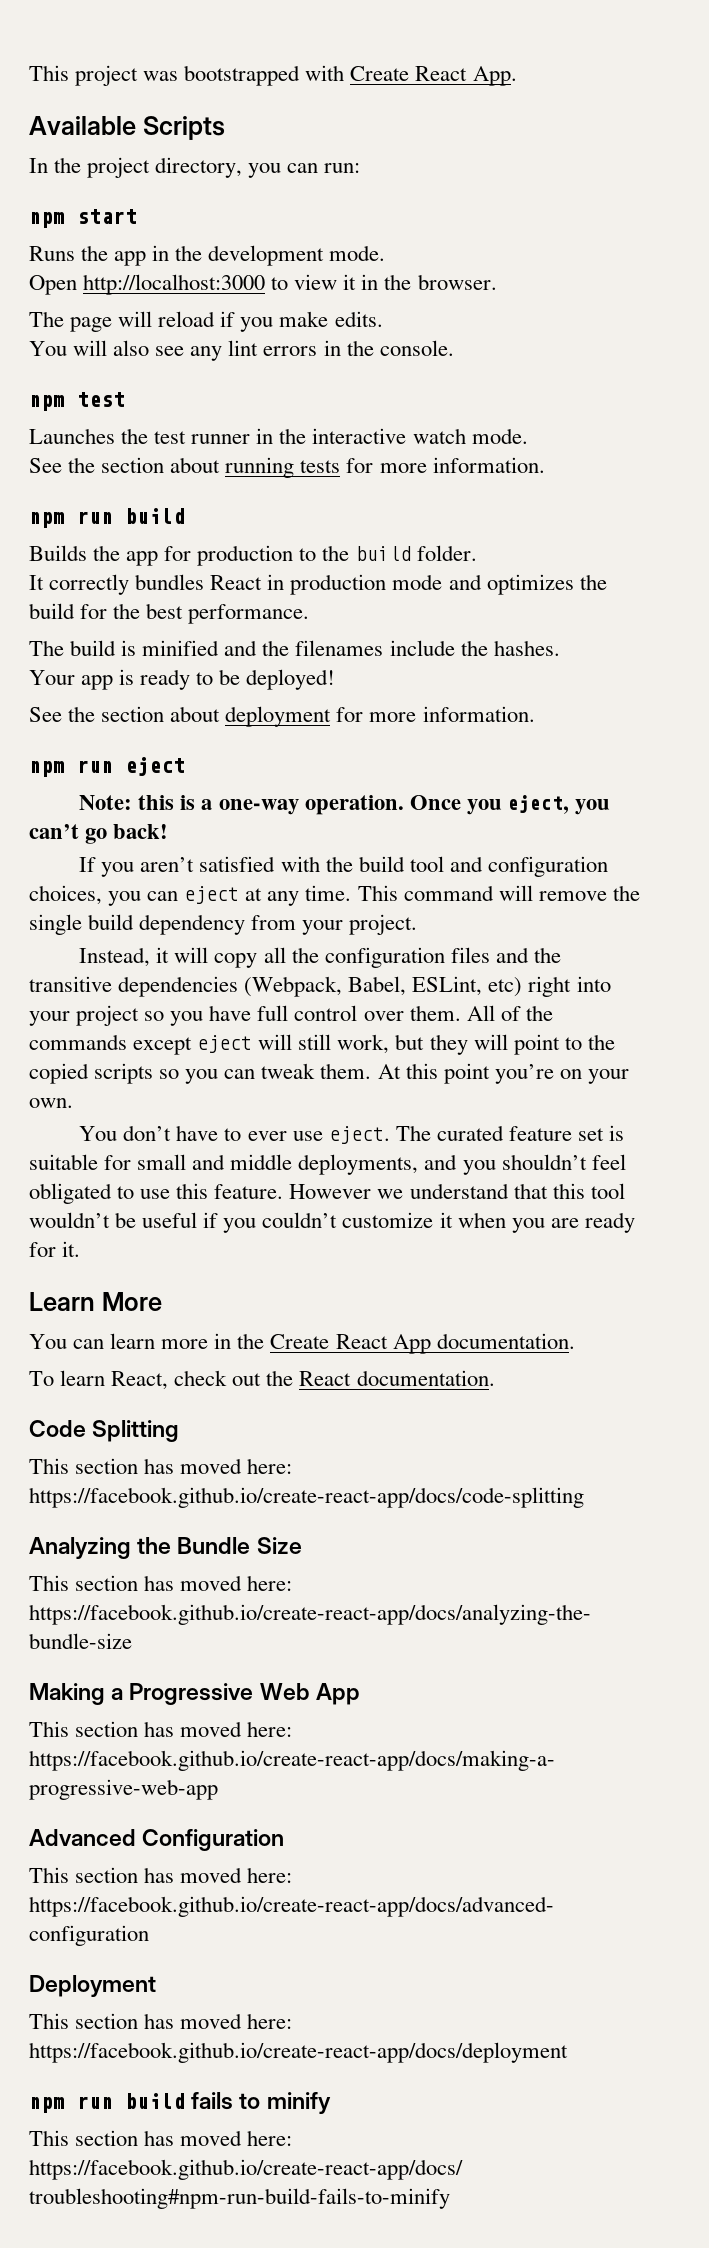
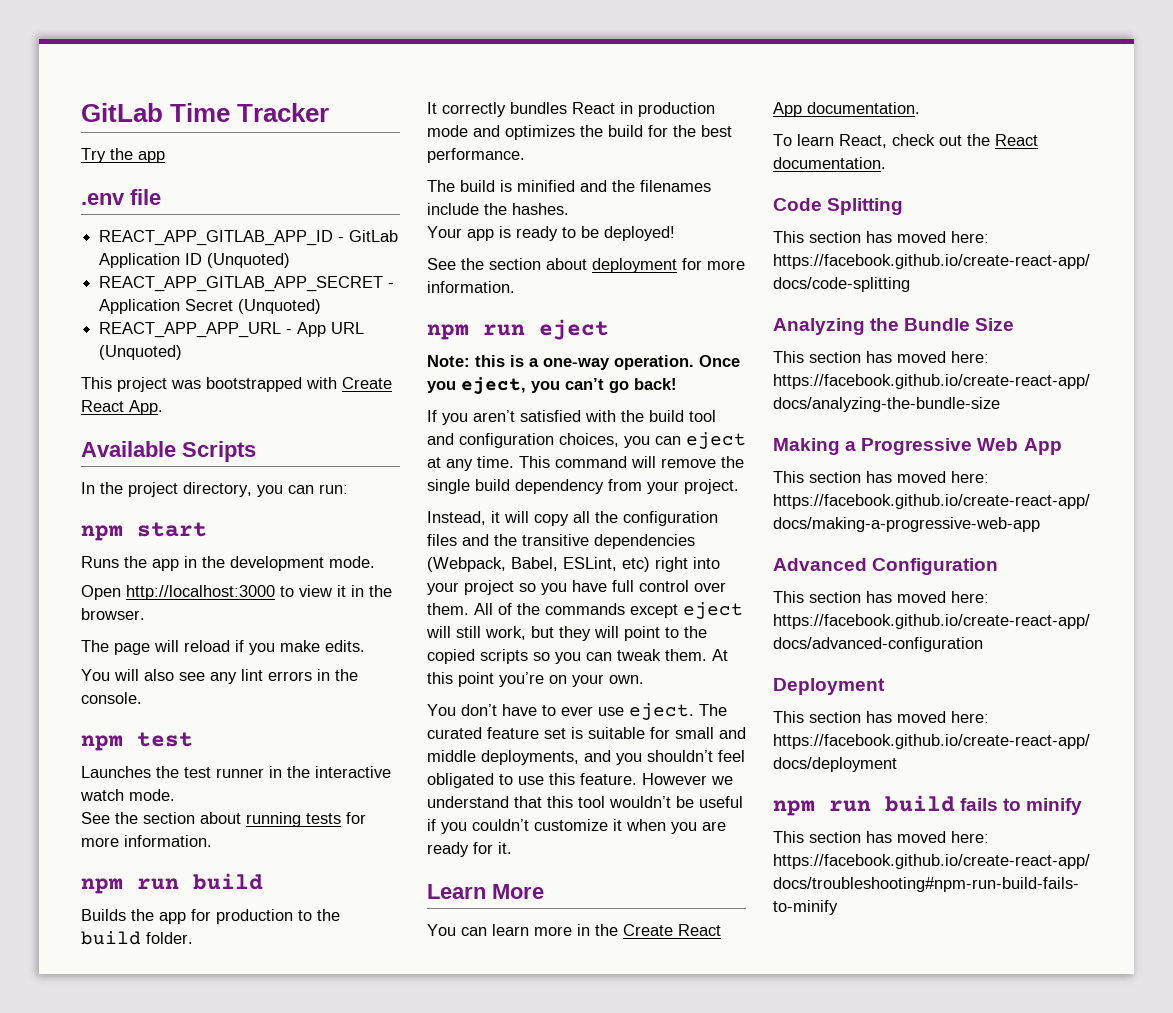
(29, 73) none -> [81,103,330,122] [81,148,165,163] [81,189,161,205] [99,230,399,246] [99,253,291,268] [99,276,395,292] [99,299,322,314] [99,322,365,338] [99,345,183,360] GitLab Time Tracker // Try the app // .env file // REACT_APP_GITLAB_APP_ID - GitLab Application ID (Unquoted) // REACT_APP_GITLAB_APP_SECRET - Application Secret (Unquoted) // REACT_APP_APP_URL - App URL (Unquoted) //

